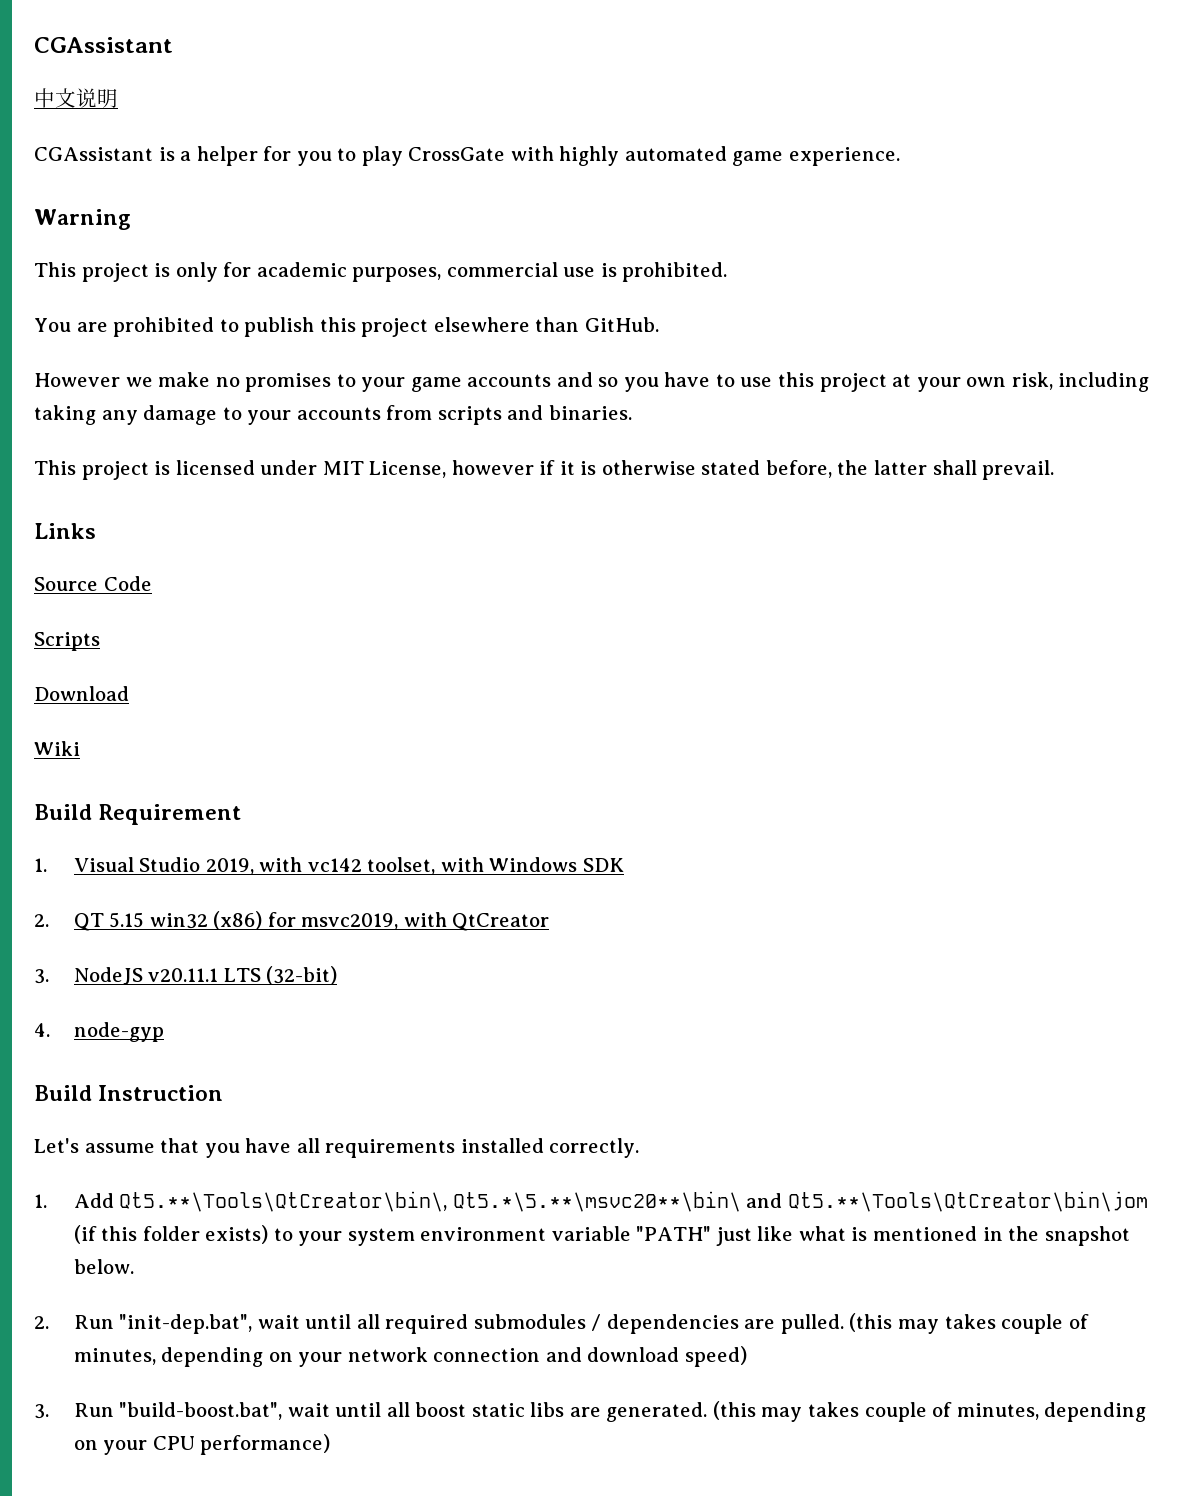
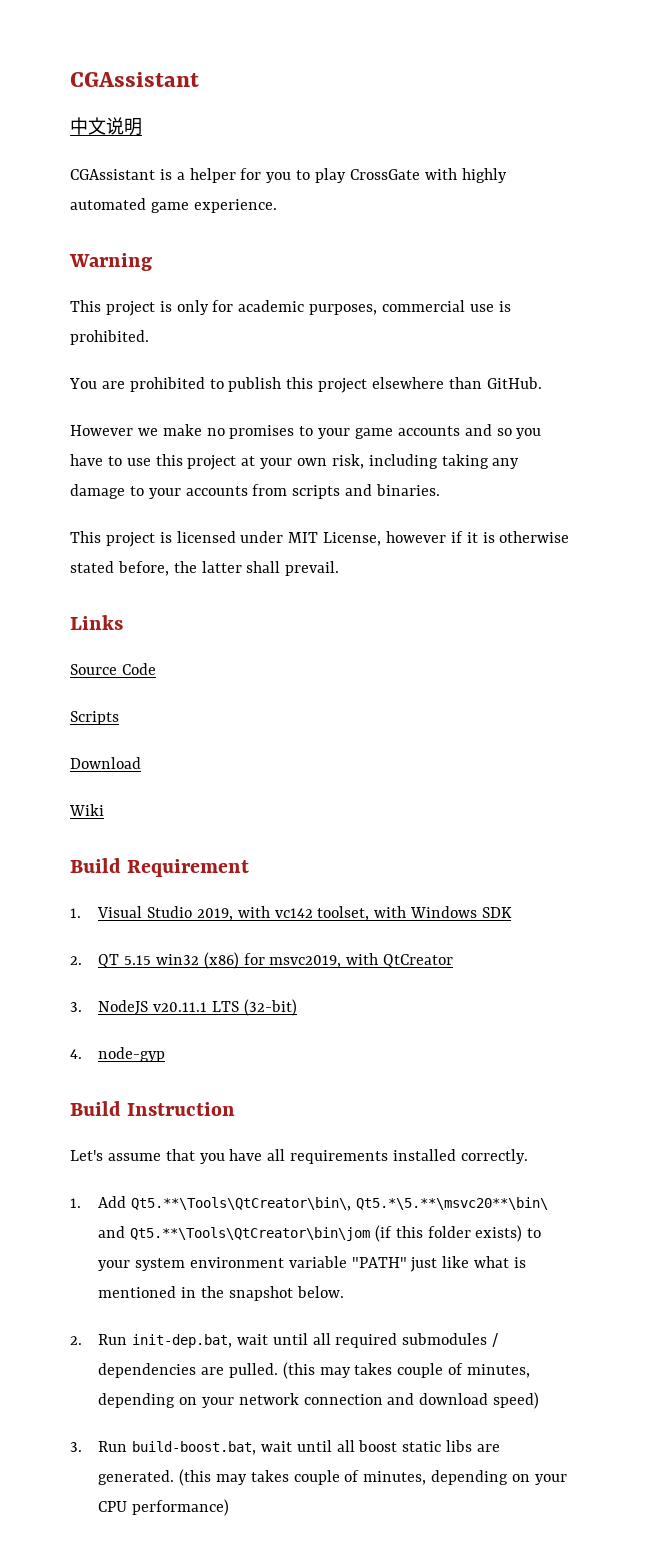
[119,1314,253,1334] "init-dep.bat", -> [132,1334,233,1348] init-dep.bat,
[119,1402,283,1420] "build-boost.bat", -> [132,1441,257,1455] build-boost.bat,

